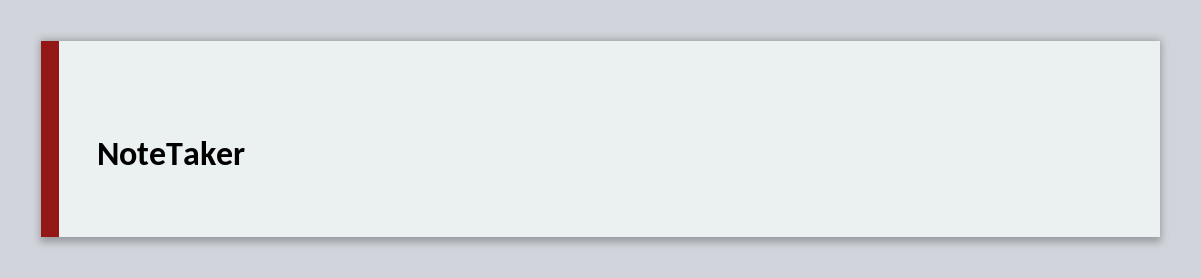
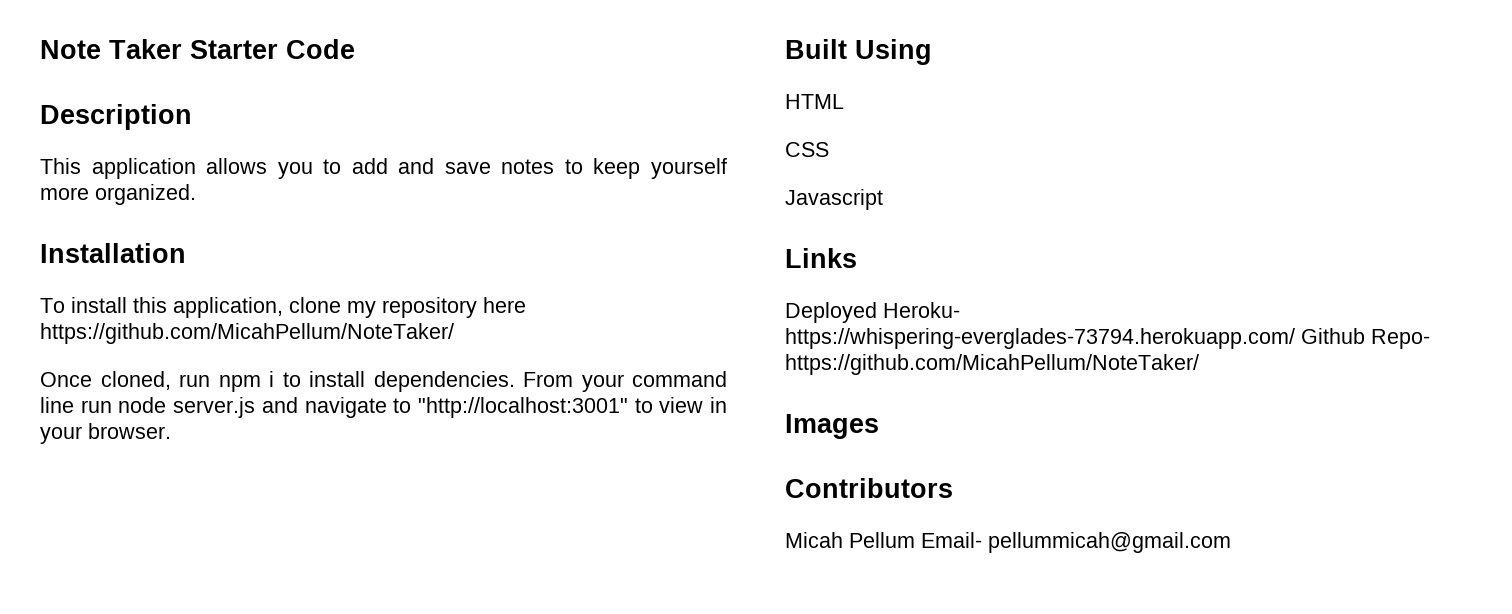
[97,141,245,165] NoteTaker -> [40,39,355,59] [40,104,192,130] [40,158,727,179] [40,184,196,205] [40,243,186,263] [40,297,526,318] [40,323,454,344] [40,371,727,392] [40,397,727,418] [40,423,171,444] [785,39,932,65] [785,94,844,109] [785,142,829,157] [785,189,883,210] [785,248,857,268] [785,302,960,323] [785,328,1430,349] [785,354,1199,375] [785,414,879,439] [785,478,953,498] [785,532,1231,553] Note Taker Starter Code // Description // This application allows you to add and save notes to keep yourself more organized. // Installation // To install this application, clone my repository here https://github.com/MicahPellum/NoteTaker/ // Once cloned, run npm i to install dependencies. From your command line run node server.js and navigate to "http://localhost:3001" to view in your browser. // Built Using // HTML // CSS // Javascript // Links // Deployed Heroku- https://whispering-everglades-73794.herokuapp.com/ Github Repo- https://github.com/MicahPellum/NoteTaker/ // Images // Contributors // Micah Pellum Email- pellummicah@gmail.com

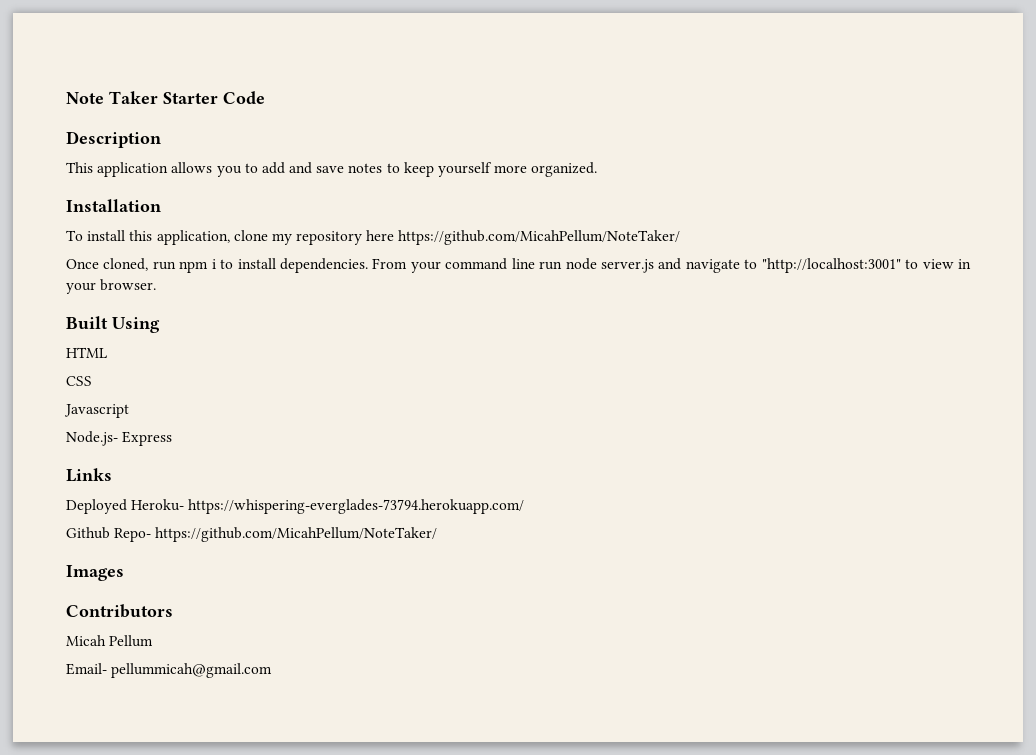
(883, 199) none -> [66,431,173,446] // Node.js- Express
(1295, 338) none -> (525, 506) //
(915, 540) none -> (154, 641) //

